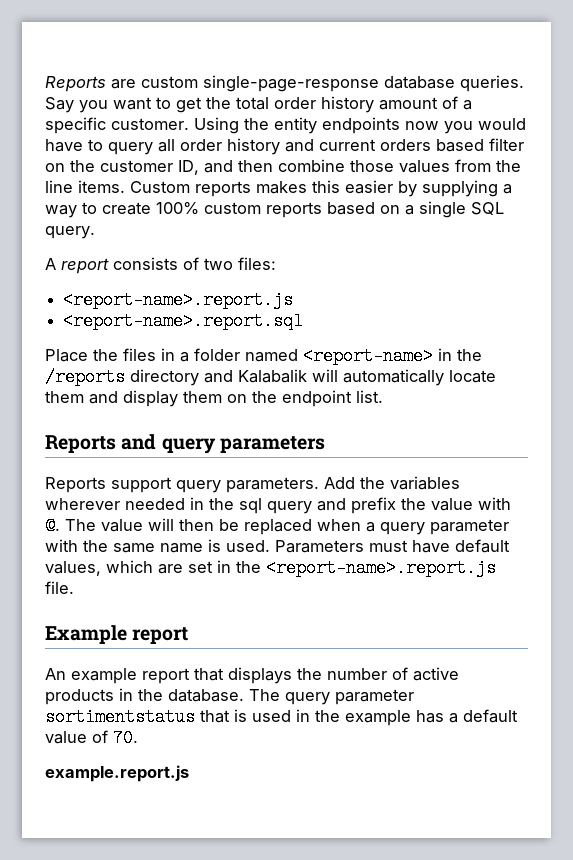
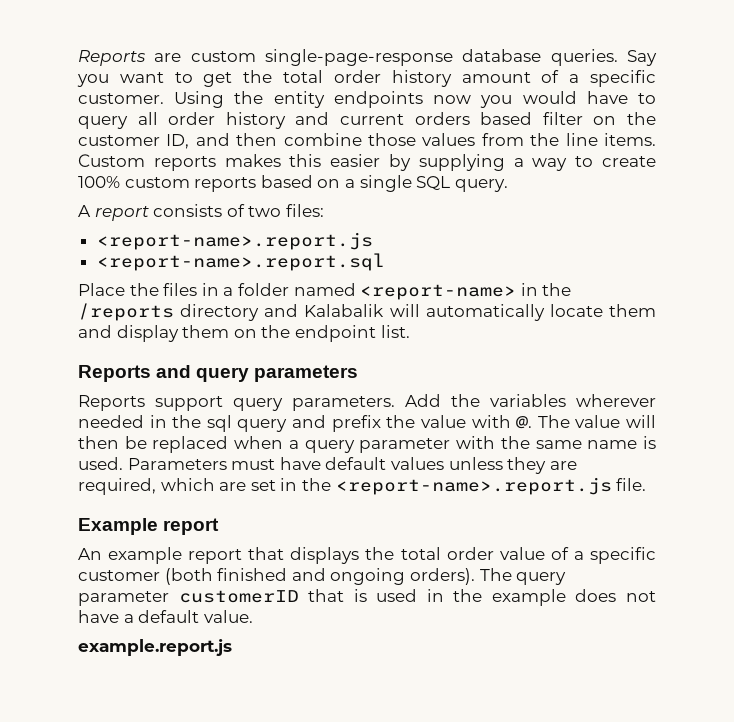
[45,561,101,576] values, -> [390,457,577,474] [78,478,156,495] values unless they are required,
[327,667,459,681] [45,688,244,705] number of active products in the database. -> [400,547,656,564] [78,568,475,585] total order value of a specific customer (both finished and ongoing orders).
[45,708,195,726] sortimentstatus -> [178,590,299,603] customerID
[416,709,518,723] [45,729,138,747] has a default value of 70. -> [575,589,656,602] [78,610,253,623] does not have a default value.

